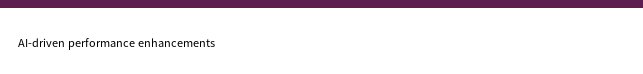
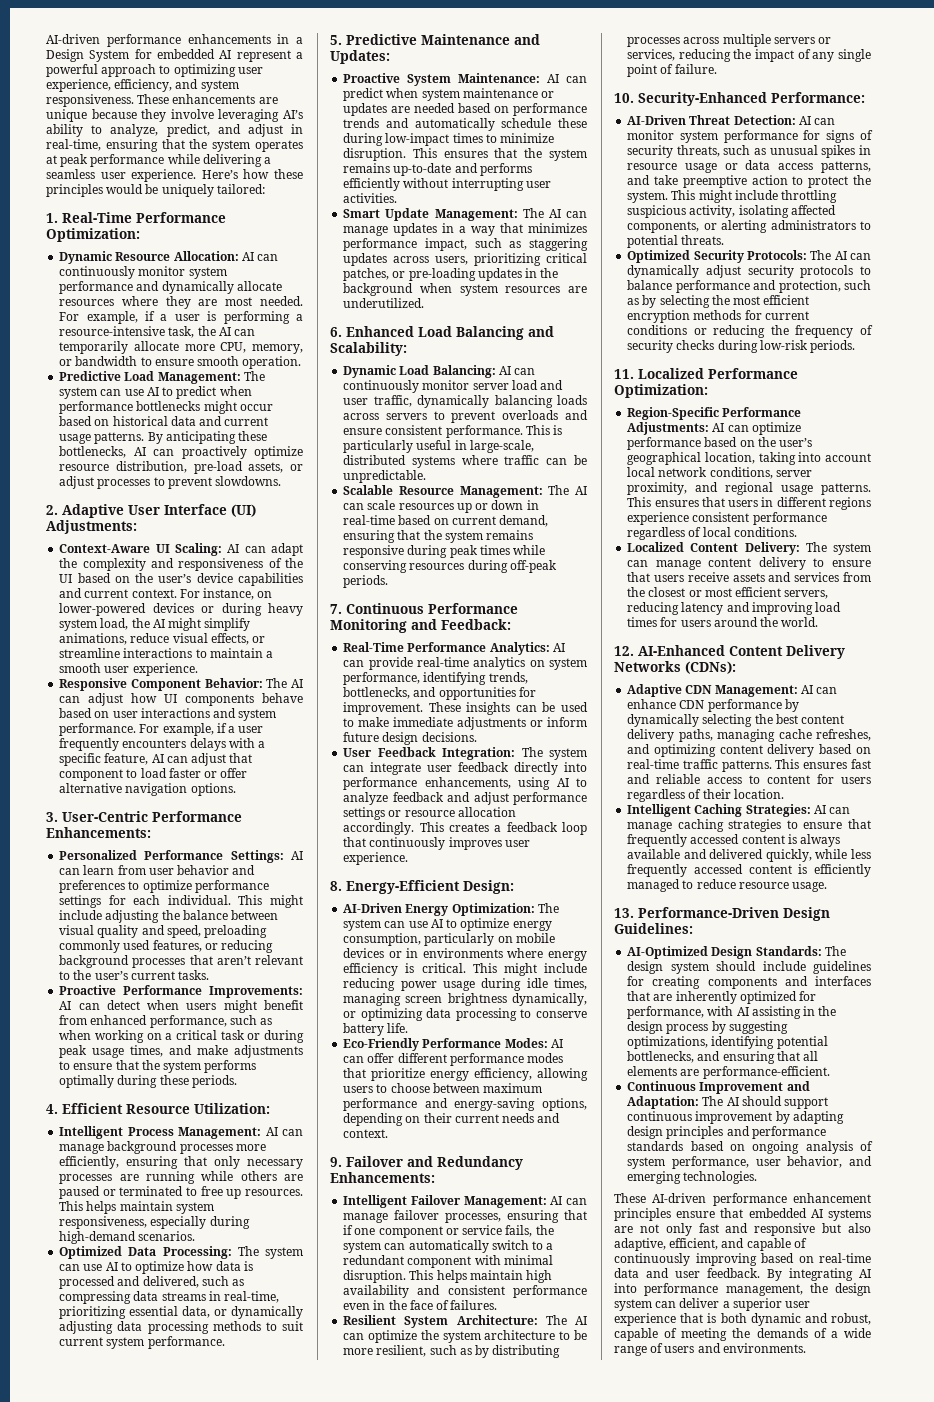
(215, 42) none -> [277,34,303,44] [46,49,303,62] [46,64,263,77] [46,79,239,92] [46,94,278,107] [46,109,303,122] [46,124,303,137] [46,139,303,152] [46,154,272,167] [46,169,303,182] [46,184,265,197] [46,212,226,223] [46,228,140,242] [59,251,279,264] [59,266,227,279] [59,281,282,294] [59,296,303,309] [59,311,303,324] [59,326,256,338] [59,341,303,354] [59,356,302,369] [59,371,265,384] [59,386,252,399] [59,401,273,414] [59,416,269,426] [59,431,268,444] [59,446,303,459] [59,461,303,474] [59,476,282,489] [46,504,256,518] [46,520,137,534] [59,543,304,556] [59,558,303,571] [59,573,303,586] [59,588,273,600] [59,603,303,616] [59,618,251,631] [59,633,266,645] [59,648,274,658] [59,663,198,676] [59,678,303,691] [59,693,304,706] [59,708,277,721] [59,723,264,736] [59,738,266,751] [59,753,253,766] [59,768,248,781] [59,783,236,796] [46,811,242,822] [46,827,151,838] [59,850,303,863] [59,865,256,875] [59,880,269,893] [59,895,303,908] [59,910,279,923] [59,925,268,938] [59,940,274,953] [59,955,303,968] [59,970,210,980] [59,985,303,998] [59,1000,304,1013] [59,1015,273,1028] [59,1030,304,1043] [59,1045,304,1058] [59,1060,257,1073] [59,1075,237,1088] [46,1103,270,1114] [59,1126,303,1139] [59,1141,266,1154] [59,1156,303,1169] [59,1171,304,1184] [59,1186,303,1199] [59,1201,214,1214] [59,1216,250,1229] [59,1231,196,1244] [59,1246,303,1259] [59,1261,253,1274] [59,1276,245,1289] [59,1291,280,1304] [59,1306,303,1319] [59,1321,303,1334] [59,1336,225,1349] [330,34,540,45] [330,50,390,64] [343,73,587,86] [343,88,555,101] [343,103,587,116] [343,118,587,131] [343,133,555,146] [343,148,587,161] [343,163,532,176] [343,178,551,191] [343,193,398,203] [343,208,587,221] [343,223,587,236] [343,238,588,251] [343,253,587,266] [343,268,559,281] [343,283,587,296] [343,298,425,308] [330,326,554,340] [330,342,407,356] [343,365,536,378] [343,380,564,393] [343,395,587,408] [343,410,588,423] [343,425,563,438] [343,440,534,453] [343,455,587,468] [343,470,427,483] [343,485,587,498] [343,500,539,513] [343,515,549,527] [343,530,534,543] [343,545,546,558] [343,560,557,573] [343,575,389,588] [330,603,518,614] [330,619,511,633] [343,642,565,655] [343,657,587,670] [343,672,528,685] [343,687,536,700] [343,702,588,715] [343,717,587,730] [343,732,477,745] [343,747,587,760] [343,762,587,775] [343,777,587,790] [343,792,587,805] [343,807,516,820] [343,822,587,835] [343,837,530,850] [343,852,409,865] [330,880,514,894] [343,903,559,916] [343,918,552,931] [343,933,555,946] [343,948,587,961] [343,963,587,976] [343,978,587,991] [343,993,587,1006] [343,1008,587,1021] [343,1023,409,1036] [343,1038,563,1051] [343,1053,564,1066] [343,1068,588,1081] [343,1083,543,1093] [343,1098,587,1111] [343,1113,561,1126] [343,1129,389,1138] [330,1156,523,1170] [330,1172,435,1183] [343,1195,587,1208] [343,1210,587,1223] [343,1225,554,1238] [343,1240,554,1253] [343,1255,553,1268] [343,1270,553,1283] [343,1285,587,1298] [343,1300,498,1310] [343,1315,587,1328] [343,1330,587,1343] [343,1345,561,1358] [627,34,832,47] [627,49,871,62] [627,64,717,77] [614,92,865,106] [627,115,836,125] [627,130,873,143] [627,145,871,158] [627,160,871,173] [627,175,871,188] [627,190,838,203] [627,205,836,218] [627,220,871,233] [627,235,725,248] [627,250,871,263] [627,265,871,278] [627,280,871,293] [627,295,810,308] [627,310,809,323] [627,325,873,338] [627,340,856,353] [614,368,798,379] [614,384,708,398] [627,407,802,420] [627,422,801,435] [627,437,813,450] [627,452,871,465] [627,467,812,479] [627,482,871,495] [627,497,871,510] [627,512,827,525] [627,527,797,540] [627,542,871,555] [627,557,871,570] [627,572,871,582] [627,587,829,599] [627,602,842,615] [627,617,819,627] [614,645,845,659] [614,661,736,674] [627,684,838,697] [627,699,799,712] [627,714,845,727] [627,729,871,742] [627,744,871,757] [627,759,871,772] [627,774,871,784] [627,789,784,802] [627,804,851,817] [627,819,871,832] [627,834,841,847] [627,849,871,862] [627,864,871,877] [627,879,828,892] [614,907,830,921] [614,923,693,934] [627,946,846,959] [627,961,871,974] [627,976,871,989] [627,991,817,1004] [627,1006,837,1019] [627,1021,788,1034] [627,1036,828,1049] [627,1051,819,1064] [627,1066,830,1079] [627,1081,810,1094] [627,1096,829,1109] [627,1111,844,1124] [627,1126,826,1139] [627,1141,873,1154] [627,1156,872,1169] [627,1171,758,1184] [614,1193,871,1206] [614,1208,871,1221] [614,1223,871,1236] [614,1238,807,1251] [614,1253,871,1266] [614,1268,871,1281] [614,1283,871,1296] [614,1298,811,1311] [614,1313,871,1326] [614,1328,871,1341] [614,1343,806,1356] in a Design System for embedded AI represent a powerful approach to optimizing user experience, efficiency, and system responsiveness. These enhancements are unique because they involve leveraging AI’s ability to analyze, predict, and adjust in real-time, ensuring that the system operates at peak performance while delivering a seamless user experience. Here’s how these principles would be uniquely tailored: // 1. Real-Time Performance Optimization: // Dynamic Resource Allocation: AI can continuously monitor system performance and dynamically allocate resources where they are most needed. For example, if a user is performing a resource-intensive task, the AI can temporarily allocate more CPU, memory, or bandwidth to ensure smooth operation. // Predictive Load Management: The system can use AI to predict when performance bottlenecks might occur based on historical data and current usage patterns. By anticipating these bottlenecks, AI can proactively optimize resource distribution, pre-load assets, or adjust processes to prevent slowdowns. // 2. Adaptive User Interface (UI) Adjustments: // Context-Aware UI Scaling: AI can adapt the complexity and responsiveness of the UI based on the user’s device capabilities and current context. For instance, on lower-powered devices or during heavy system load, the AI might simplify animations, reduce visual effects, or streamline interactions to maintain a smooth user experience. // Responsive Component Behavior: The AI can adjust how UI components behave based on user interactions and system performance. For example, if a user frequently encounters delays with a specific feature, AI can adjust that component to load faster or offer alternative navigation options. // 3. User-Centric Performance Enhancements: // Personalized Performance Settings: AI can learn from user behavior and preferences to optimize performance settings for each individual. This might include adjusting the balance between visual quality and speed, preloading commonly used features, or reducing background processes that aren’t relevant to the user’s current tasks. // Proactive Performance Improvements: AI can detect when users might benefit from enhanced performance, such as when working on a critical task or during peak usage times, and make adjustments to ensure that the system performs optimally during these periods. // 4. Efficient Resource Utilization: // Intelligent Process Management: AI can manage background processes more efficiently, ensuring that only necessary processes are running while others are paused or terminated to free up resources. This helps maintain system responsiveness, especially during high-demand scenarios. // Optimized Data Processing: The system can use AI to optimize how data is processed and delivered, such as compressing data streams in real-time, prioritizing essential data, or dynamically adjusting data processing methods to suit current system performance. // 5. Predictive Maintenance and Updates: // Proactive System Maintenance: AI can predict when system maintenance or updates are needed based on performance trends and automatically schedule these during low-impact times to minimize disruption. This ensures that the system remains up-to-date and performs efficiently without interrupting user activities. // Smart Update Management: The AI can manage updates in a way that minimizes performance impact, such as staggering updates across users, prioritizing critical patches, or pre-loading updates in the background when system resources are underutilized. // 6. Enhanced Load Balancing and Scalability: // Dynamic Load Balancing: AI can continuously monitor server load and user traffic, dynamically balancing loads across servers to prevent overloads and ensure consistent performance. This is particularly useful in large-scale, distributed systems where traffic can be unpredictable. // Scalable Resource Management: The AI can scale resources up or down in real-time based on current demand, ensuring that the system remains responsive during peak times while conserving resources during off-peak periods. // 7. Continuous Performance Monitoring and Feedback: // Real-Time Performance Analytics: AI can provide real-time analytics on system performance, identifying trends, bottlenecks, and opportunities for improvement. These insights can be used to make immediate adjustments or inform future design decisions. // User Feedback Integration: The system can integrate user feedback directly into performance enhancements, using AI to analyze feedback and adjust performance settings or resource allocation accordingly. This creates a feedback loop that continuously improves user experience. // 8. Energy-Efficient Design: // AI-Driven Energy Optimization: The system can use AI to optimize energy consumption, particularly on mobile devices or in environments where energy efficiency is critical. This might include reducing power usage during idle times, managing screen brightness dynamically, or optimizing data processing to conserve battery life. // Eco-Friendly Performance Modes: AI can offer different performance modes that prioritize energy efficiency, allowing users to choose between maximum performance and energy-saving options, depending on their current needs and context. // 9. Failover and Redundancy Enhancements: // Intelligent Failover Management: AI can manage failover processes, ensuring that if one component or service fails, the system can automatically switch to a redundant component with minimal disruption. This helps maintain high availability and consistent performance even in the face of failures. // Resilient System Architecture: The AI can optimize the system architecture to be more resilient, such as by distributing processes across multiple servers or services, reducing the impact of any single point of failure. // 10. Security-Enhanced Performance: // AI-Driven Threat Detection: AI can monitor system performance for signs of security threats, such as unusual spikes in resource usage or data access patterns, and take preemptive action to protect the system. This might include throttling suspicious activity, isolating affected components, or alerting administrators to potential threats. // Optimized Security Protocols: The AI can dynamically adjust security protocols to balance performance and protection, such as by selecting the most efficient encryption methods for current conditions or reducing the frequency of security checks during low-risk periods. // 11. Localized Performance Optimization: // Region-Specific Performance Adjustments: AI can optimize performance based on the user’s geographical location, taking into account local network conditions, server proximity, and regional usage patterns. This ensures that users in different regions experience consistent performance regardless of local conditions. // Localized Content Delivery: The system can manage content delivery to ensure that users receive assets and services from the closest or most efficient servers, reducing latency and improving load times for users around the world. // 12. AI-Enhanced Content Delivery Networks (CDNs): // Adaptive CDN Management: AI can enhance CDN performance by dynamically selecting the best content delivery paths, managing cache refreshes, and optimizing content delivery based on real-time traffic patterns. This ensures fast and reliable access to content for users regardless of their location. // Intelligent Caching Strategies: AI can manage caching strategies to ensure that frequently accessed content is always available and delivered quickly, while less frequently accessed content is efficiently managed to reduce resource usage. // 13. Performance-Driven Design Guidelines: // AI-Optimized Design Standards: The design system should include guidelines for creating components and interfaces that are inherently optimized for performance, with AI assisting in the design process by suggesting optimizations, identifying potential bottlenecks, and ensuring that all elements are performance-efficient. // Continuous Improvement and Adaptation: The AI should support continuous improvement by adapting design principles and performance standards based on ongoing analysis of system performance, user behavior, and emerging technologies. // These AI-driven performance enhancement principles ensure that embedded AI systems are not only fast and responsive but also adaptive, efficient, and capable of continuously improving based on real-time data and user feedback. By integrating AI into performance management, the design system can deliver a superior user experience that is both dynamic and robust, capable of meeting the demands of a wide range of users and environments.

